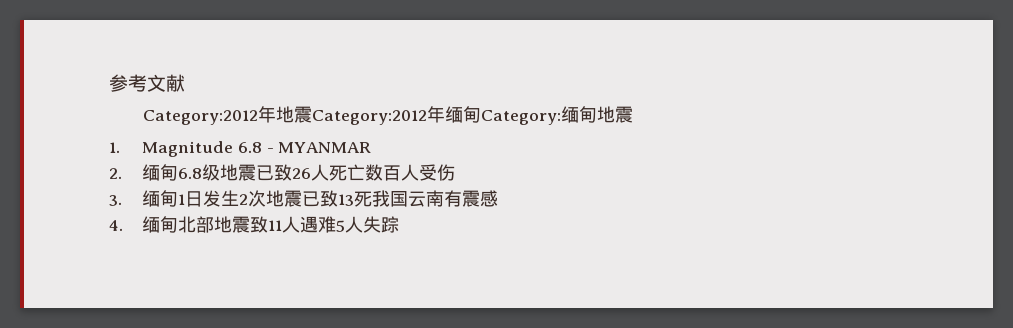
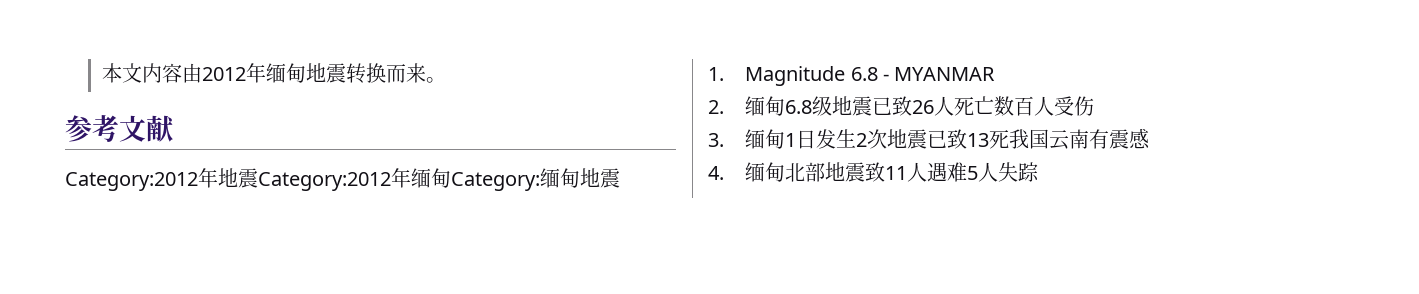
(109, 83) none -> [102,63,447,84] 本文内容由2012年缅甸地震转换而来。 //

